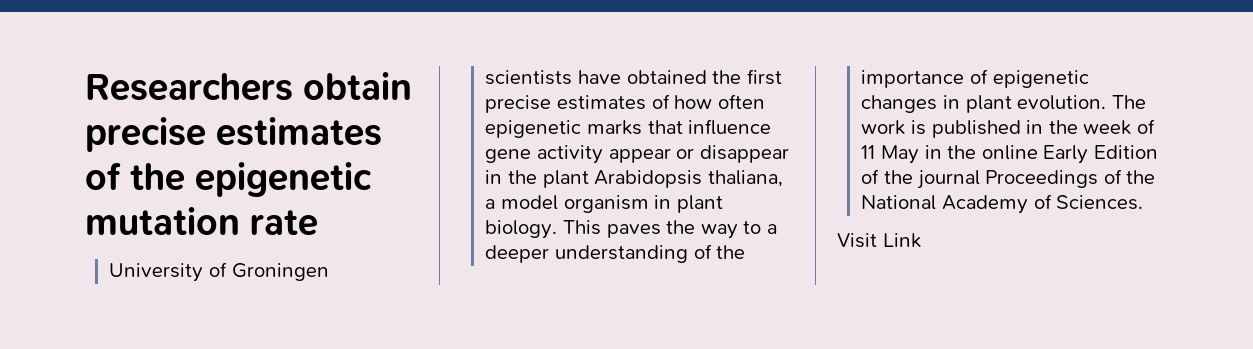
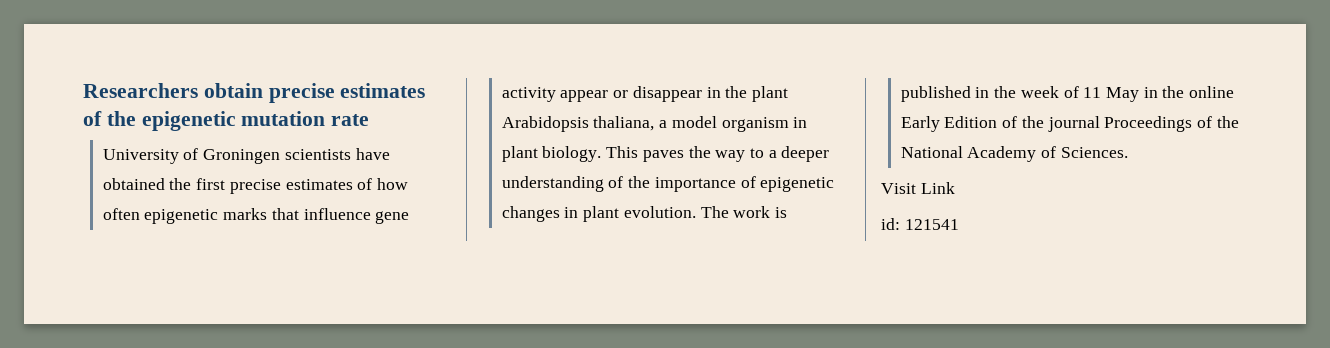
(921, 240) none -> [881,218,959,230] // id: 121541

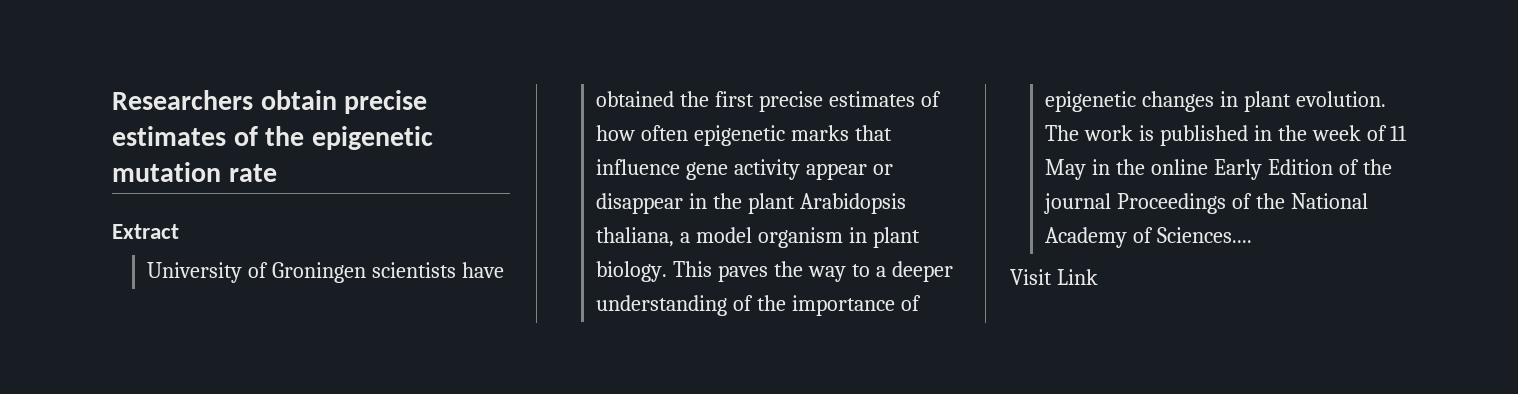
(370, 120) none -> [112,224,179,239] // Extract
[1060,147,1128,158] Sciences. -> [1156,227,1252,243] Sciences....
[881,218,959,230] // id: 121541 -> (1098, 277) none

